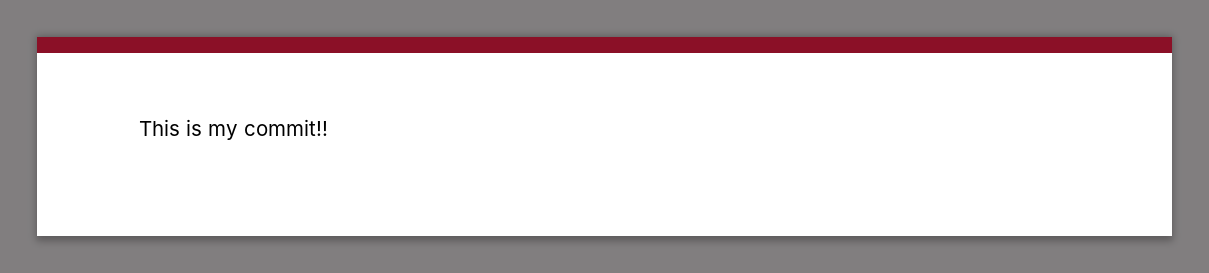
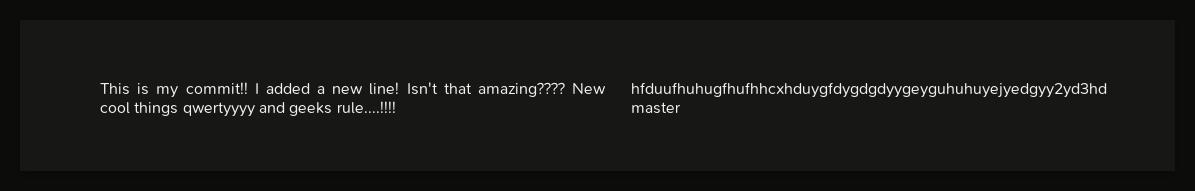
(328, 127) none -> [254,82,606,97] [100,101,396,117] [631,82,1107,98] [631,102,681,114] I added a new line! Isn't that amazing???? New cool things qwertyyyy and geeks rule....!!!! hfduufhuhugfhufhhcxhduygfdygdgdyygeyguhuhuyejyedgyy2yd3hd master

